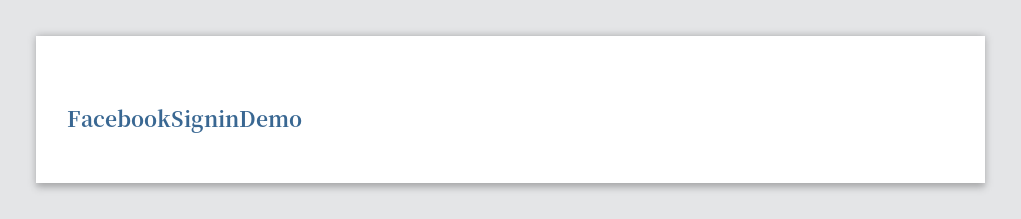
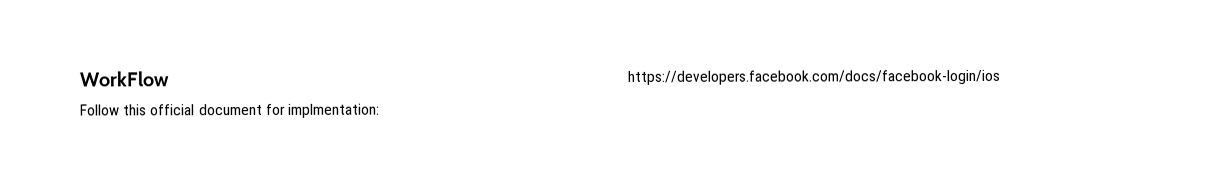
[67,109,302,133] FacebookSigninDemo -> [79,71,169,87] [80,103,380,118] [627,69,1000,85] WorkFlow // Follow this official document for implmentation: https://developers.facebook.com/docs/facebook-login/ios

